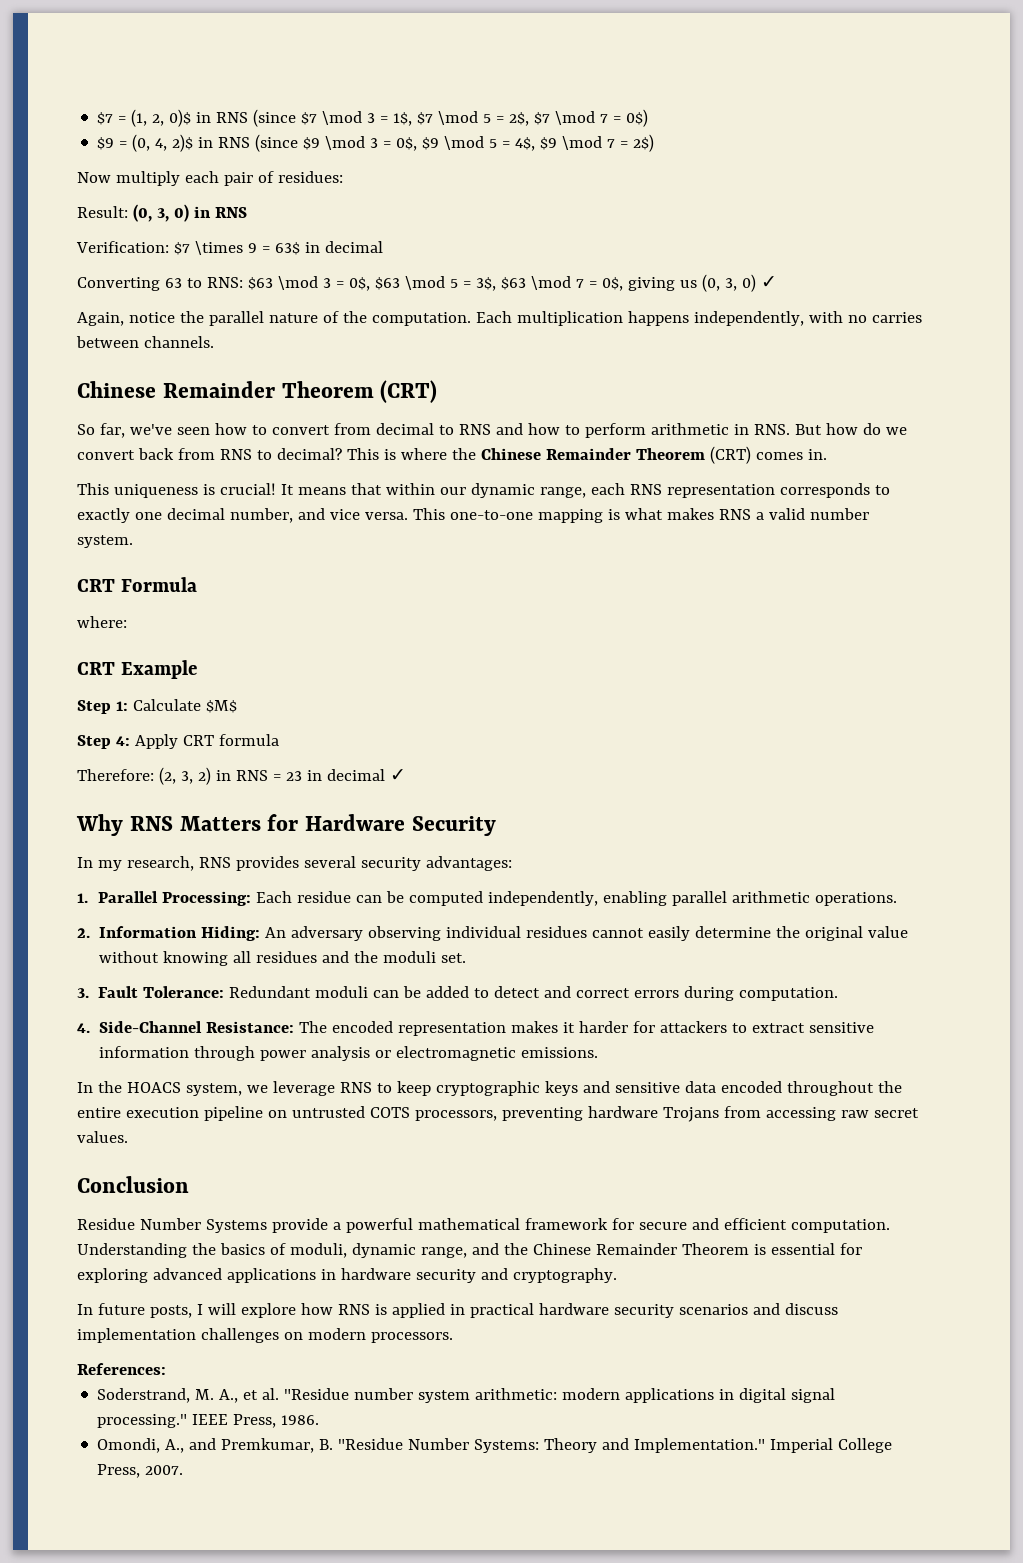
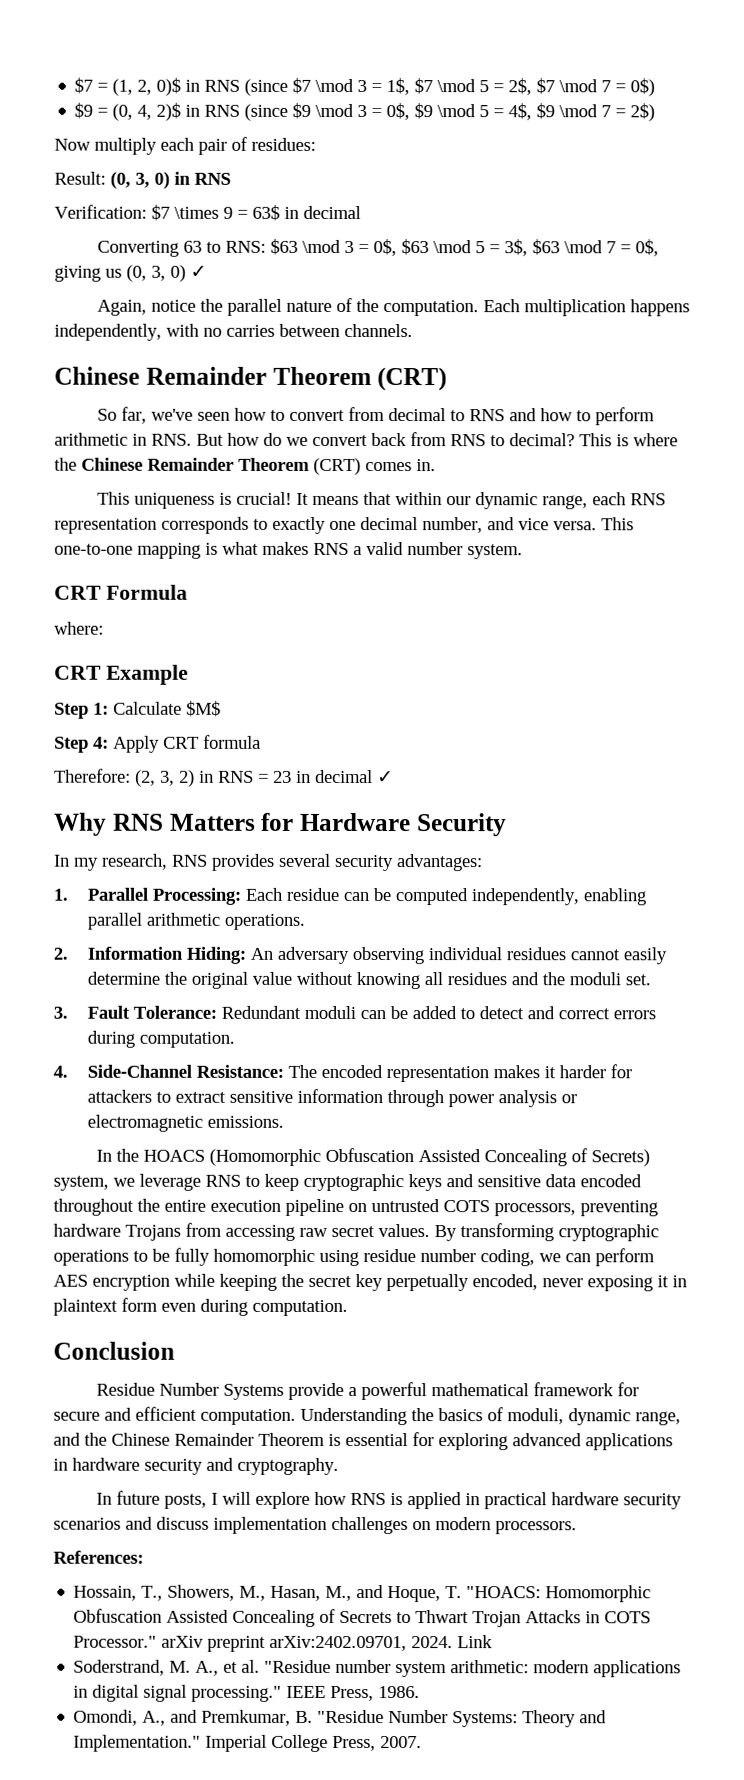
(181, 1087) none -> [209,1147,651,1167] (Homomorphic Obfuscation Assisted Concealing of Secrets)
(128, 1137) none -> [434,1223,659,1242] [53,1247,655,1267] [53,1273,687,1292] [53,1297,348,1316] By transforming cryptographic operations to be fully homomorphic using residue number coding, we can perform AES encryption while keeping the secret key perpetually encoded, never exposing it in plaintext form even during computation.
(166, 1369) none -> [73,1584,652,1603] [73,1608,652,1628] [73,1635,494,1652] // Hossain, T., Showers, M., Hasan, M., and Hoque, T. "HOACS: Homomorphic Obfuscation Assisted Concealing of Secrets to Thwart Trojan Attacks in COTS Processor." arXiv preprint arXiv:2402.09701, 2024. Link

